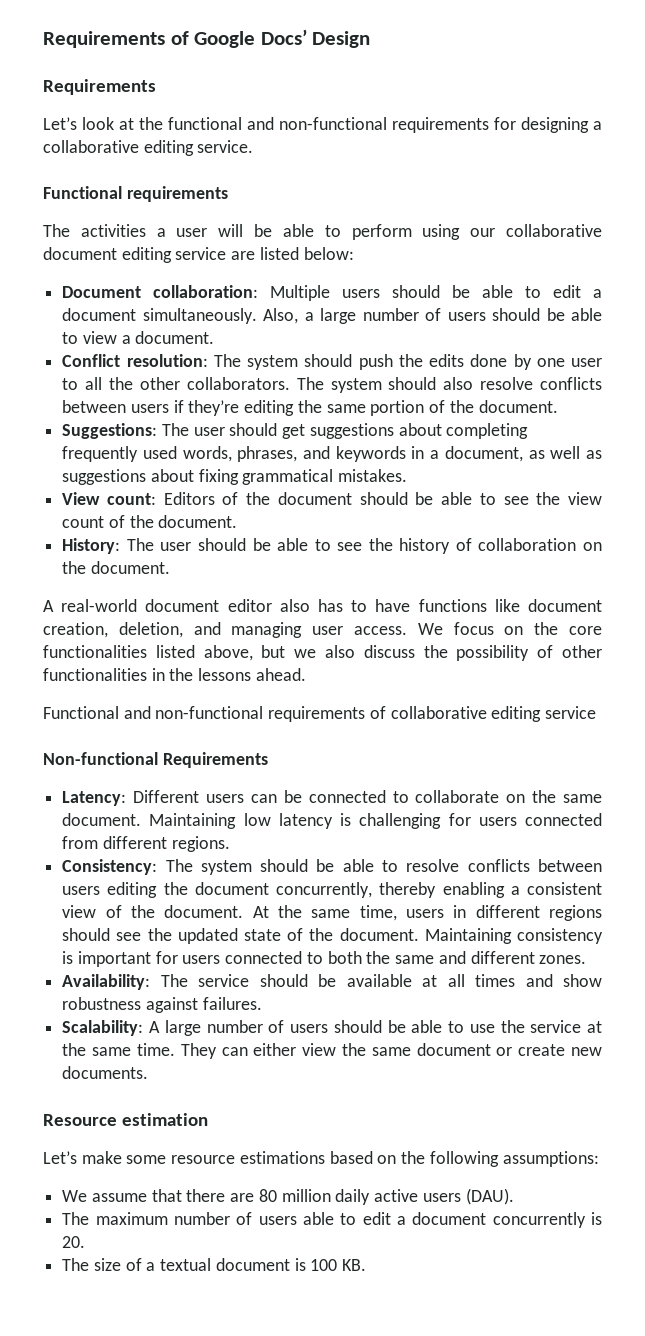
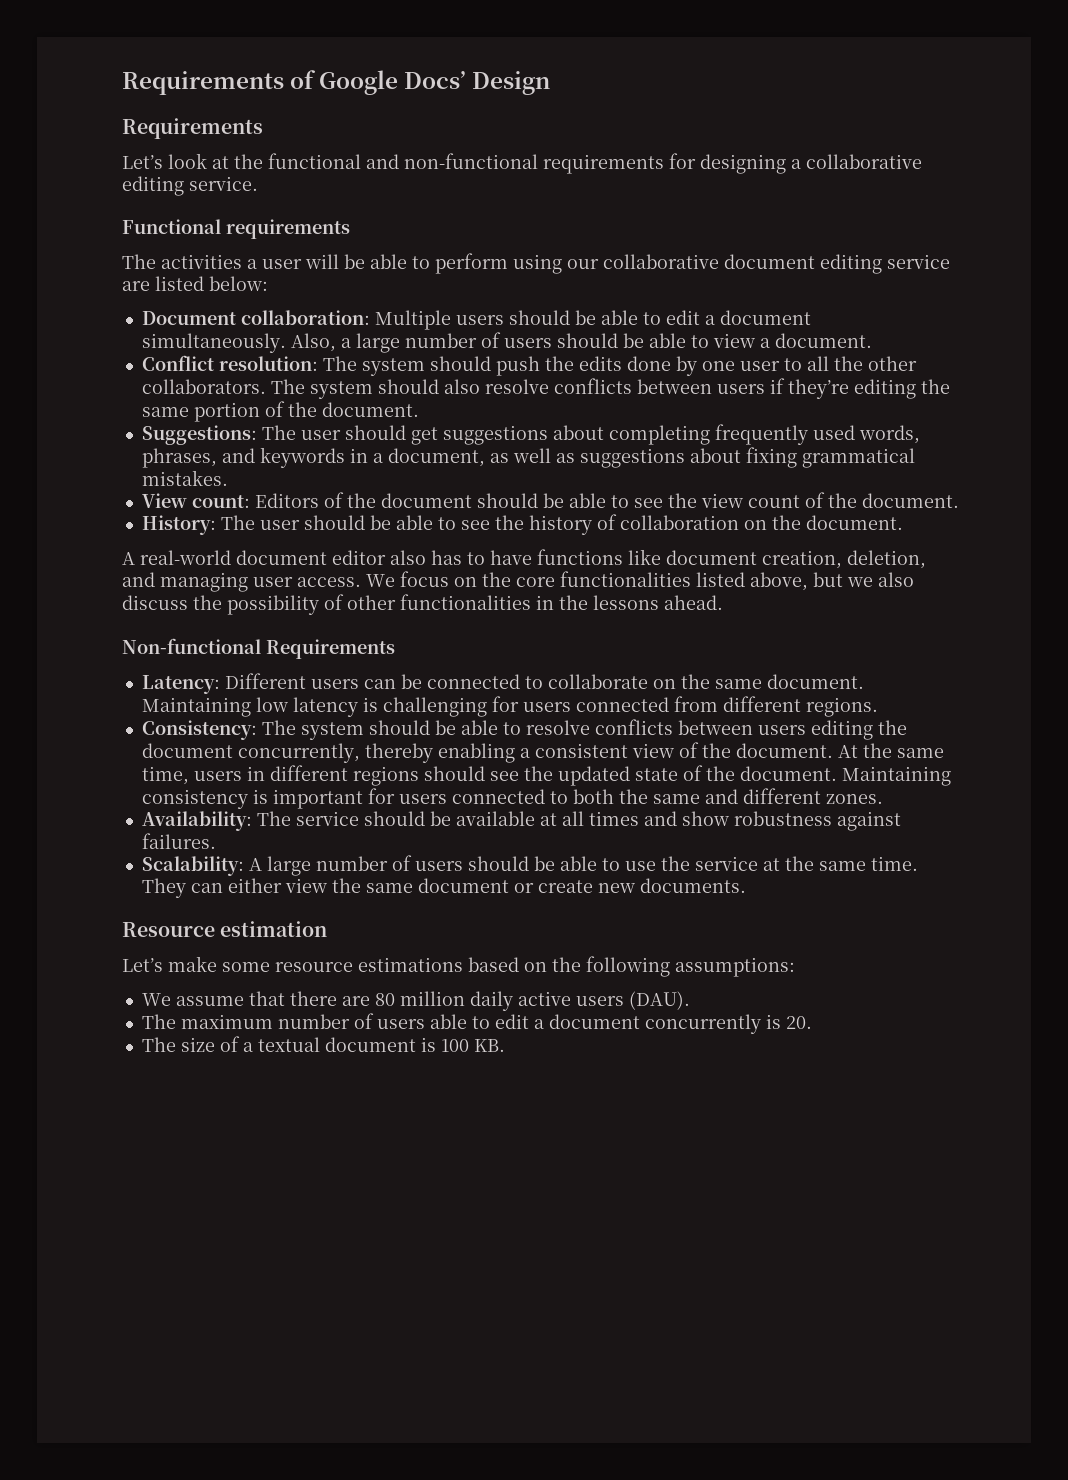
[43,706,597,722] // Functional and non-functional requirements of collaborative editing service -> (723, 602) none

